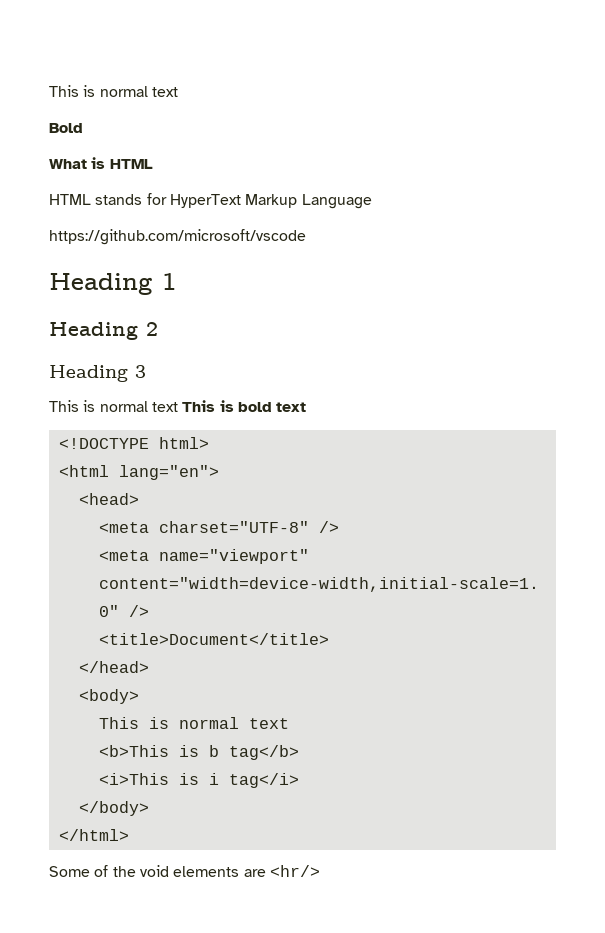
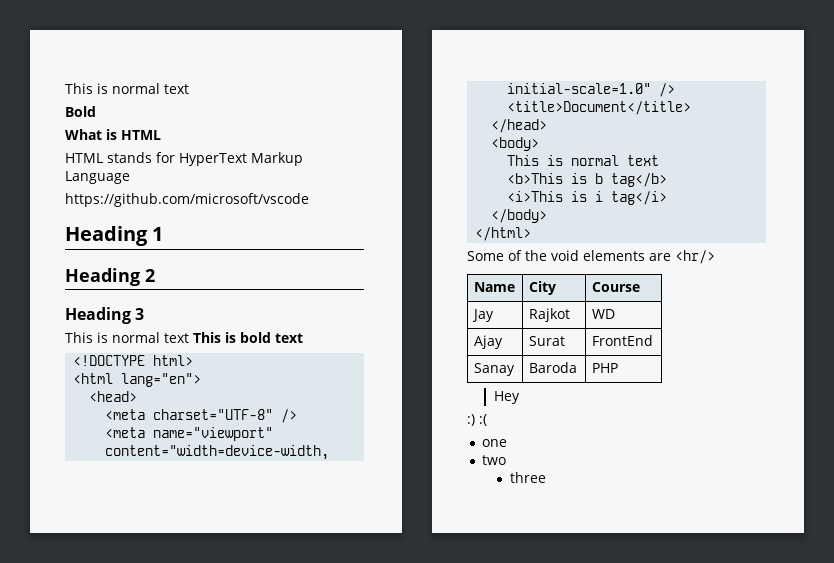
(320, 871) none -> [473,282,515,292] [528,281,556,295] [591,282,640,292] [471,309,494,322] [528,308,570,322] [591,309,615,319] [473,335,503,349] [528,336,565,346] [591,335,653,346] [473,363,515,376] [528,362,577,373] [591,363,618,373] [494,391,521,404] [467,414,487,426] [482,439,508,447] [482,455,507,465] [509,472,546,483] // Name | City | Course // Jay | Rajkot | WD // Ajay | Surat | FrontEnd // Sanay | Baroda | PHP // Hey // :) :( // one // two // three

